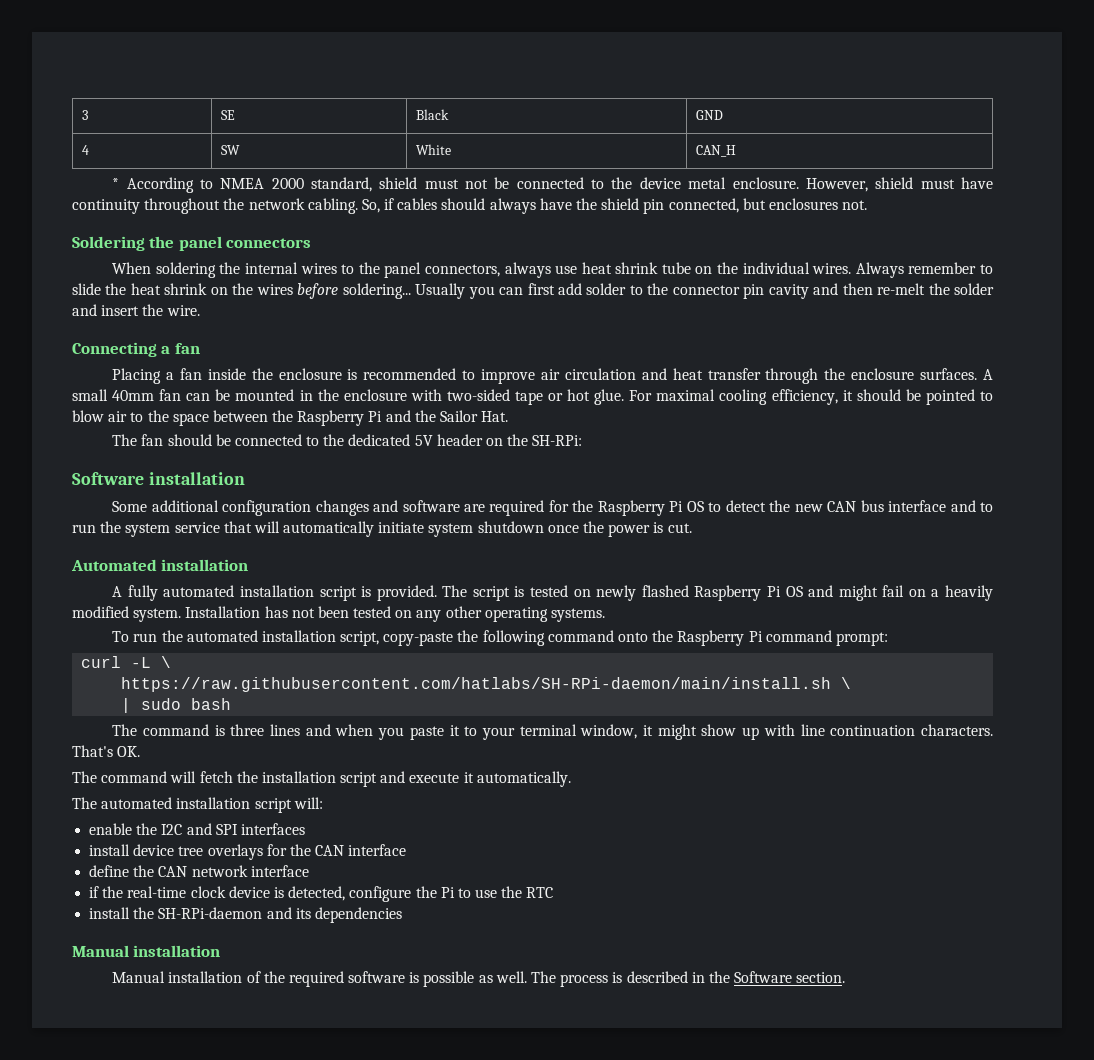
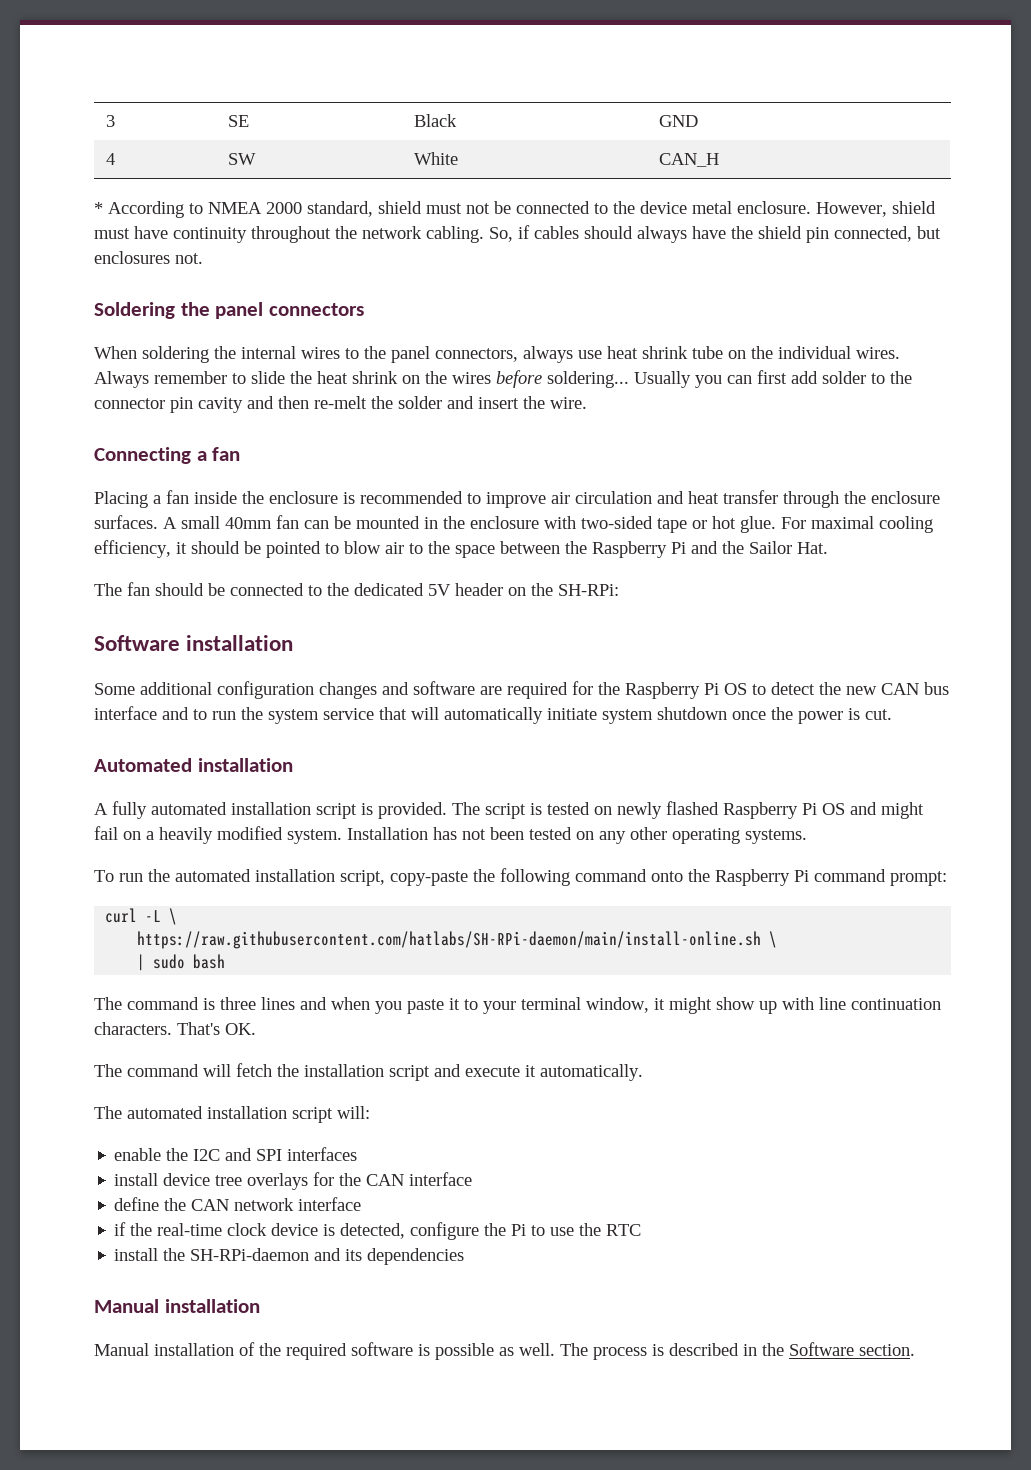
[121,677,832,692] https://raw.githubusercontent.com/hatlabs/SH-RPi-daemon/main/install.sh -> [137,931,762,949] https://raw.githubusercontent.com/hatlabs/SH-RPi-daemon/main/install-online.sh

